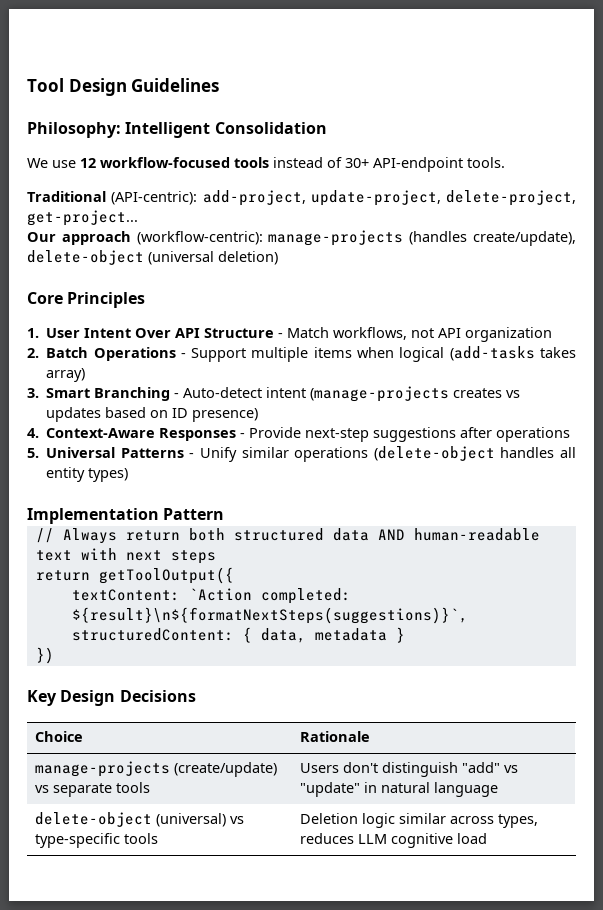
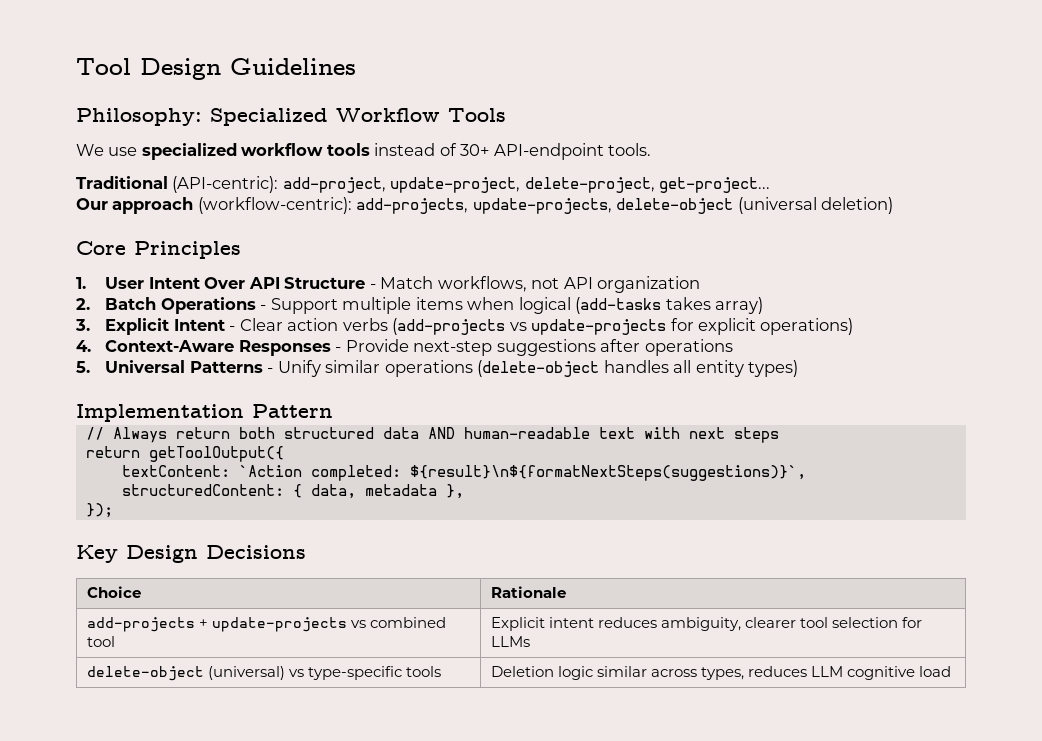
[125,122,327,138] Intelligent Consolidation -> [210,108,506,126] Specialized Workflow Tools
[80,157,230,168] 12 workflow-focused -> [141,143,324,160] specialized workflow
[268,230,576,246] manage-projects (handles create/update), -> [356,198,612,214] add-projects, update-projects,
[46,386,521,402] [46,407,259,422] Smart Branching - Auto-detect intent (manage-projects creates vs updates based on ID presence) -> [105,318,854,335] Explicit Intent - Clear action verbs (add-projects vs update-projects for explicit operations)
[395,627,405,643] [35,647,54,664] } // }) -> [445,484,464,499] [85,503,113,518] }, // });
[35,761,278,777] [35,782,151,797] [300,762,519,777] [300,782,499,797] manage-projects (create/update) vs separate tools | Users don't distinguish "add" vs "update" in natural language -> [86,617,446,632] [86,636,115,647] [490,617,922,631] [490,636,530,647] add-projects + update-projects vs combined tool | Explicit intent reduces ambiguity, clearer tool selection for LLMs

